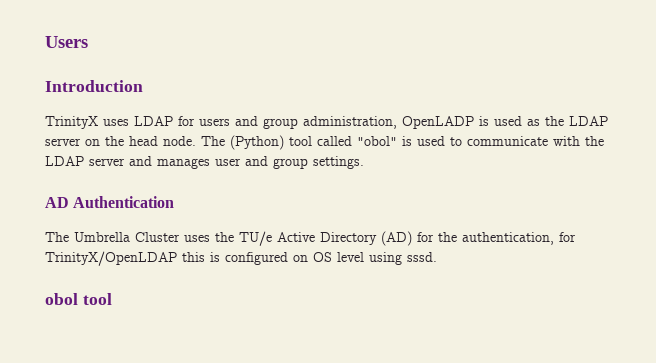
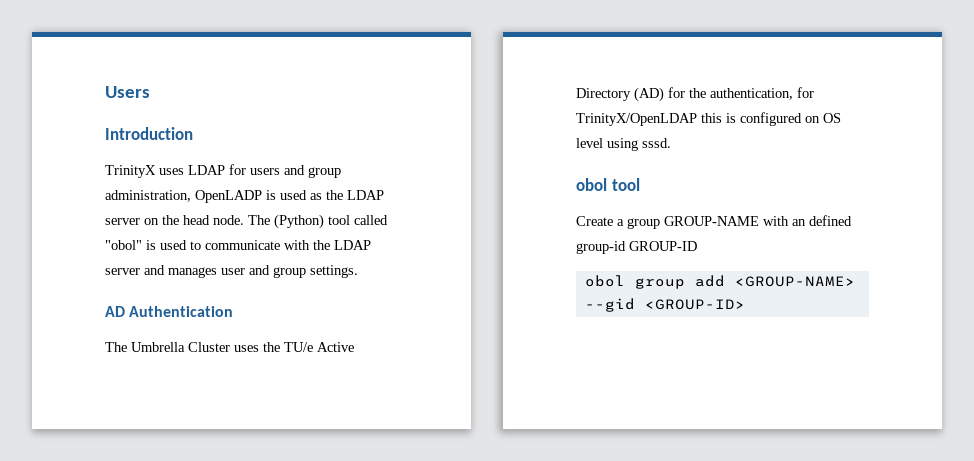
(112, 299) none -> [576,215,852,229] [576,241,697,254] [584,275,855,289] [584,298,745,312] // Create a group GROUP-NAME with an defined group-id GROUP-ID // obol group add <GROUP-NAME> --gid <GROUP-ID>

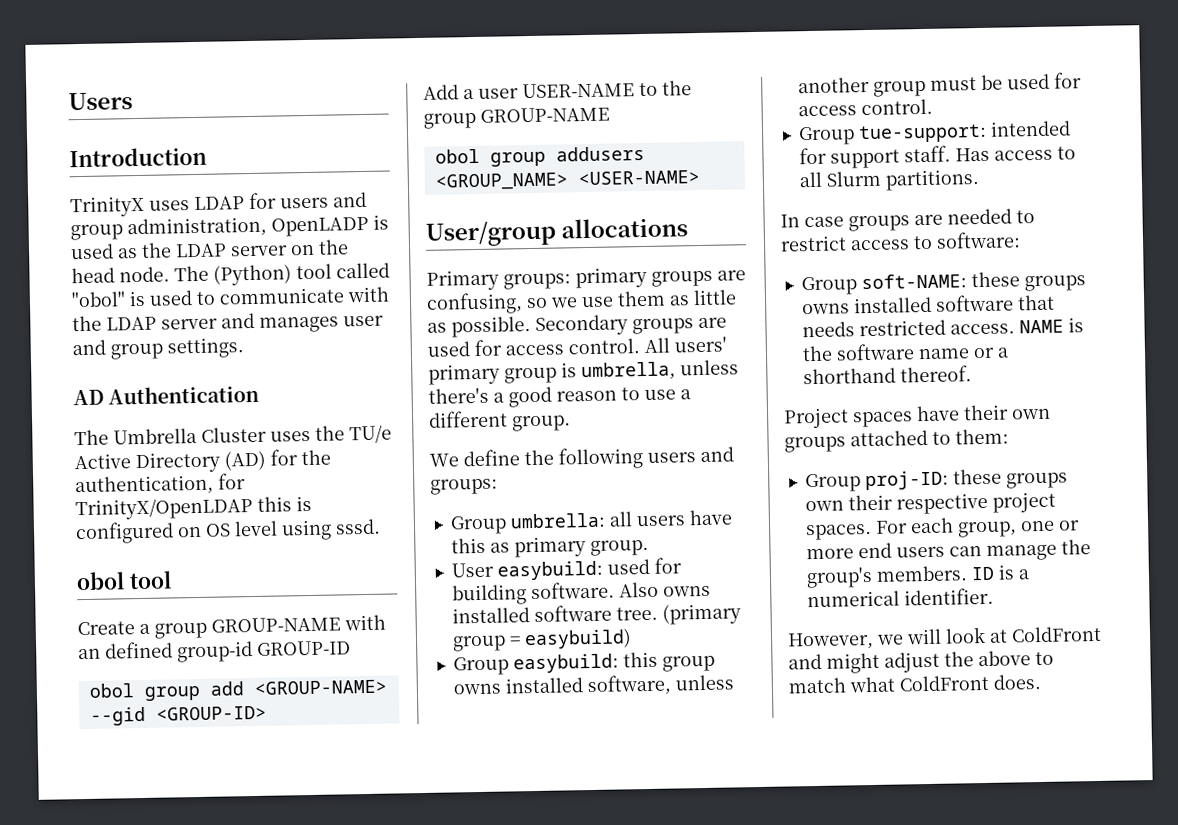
(745, 304) none -> [423,80,692,100] [423,106,610,129] [434,145,645,167] [434,169,700,191] [425,217,689,247] [426,266,746,291] [426,289,737,315] [427,314,727,338] [427,336,727,357] [428,359,739,385] [428,386,691,408] [428,410,571,432] [429,446,734,470] [430,478,498,495] [449,509,733,535] [450,536,649,558] [450,557,682,581] [451,581,711,606] [451,603,741,625] [451,628,632,652] [452,651,715,676] [452,674,734,697] [797,72,1082,97] [797,98,933,117] [797,120,1071,146] [798,145,1076,169] [798,169,980,191] [780,208,1035,232] [780,231,1021,252] [800,271,1086,296] [801,294,1055,315] [801,317,1084,338] [801,343,1009,362] [802,365,972,385] [783,404,1051,429] [784,428,1009,453] [804,468,1068,493] [804,491,1056,515] [805,517,1080,541] [805,539,1091,561] [805,564,1030,589] [806,587,994,608] [787,625,1102,651] [788,650,1054,674] [788,674,1041,694] // Add a user USER-NAME to the group GROUP-NAME // obol group addusers <GROUP_NAME> <USER-NAME> // User/group allocations // Primary groups: primary groups are confusing, so we use them as little as possible. Secondary groups are used for access control. All users' primary group is umbrella, unless there's a good reason to use a different group. // We define the following users and groups: // Group umbrella: all users have this as primary group. // User easybuild: used for building software. Also owns installed software tree. (primary group = easybuild) // Group easybuild: this group owns installed software, unless another group must be used for access control. // Group tue-support: intended for support staff. Has access to all Slurm partitions. // In case groups are needed to restrict access to software: // Group soft-NAME: these groups owns installed software that needs restricted access. NAME is the software name or a shorthand thereof. // Project spaces have their own groups attached to them: // Group proj-ID: these groups own their respective project spaces. For each group, one or more end users can manage the group's members. ID is a numerical identifier. // However, we will look at ColdFront and might adjust the above to match what ColdFront does.

